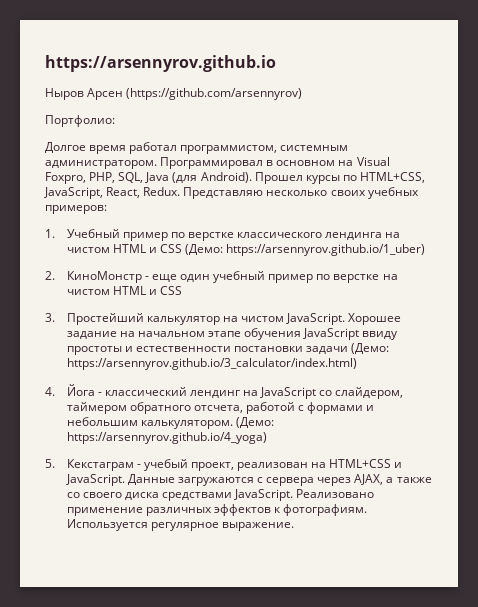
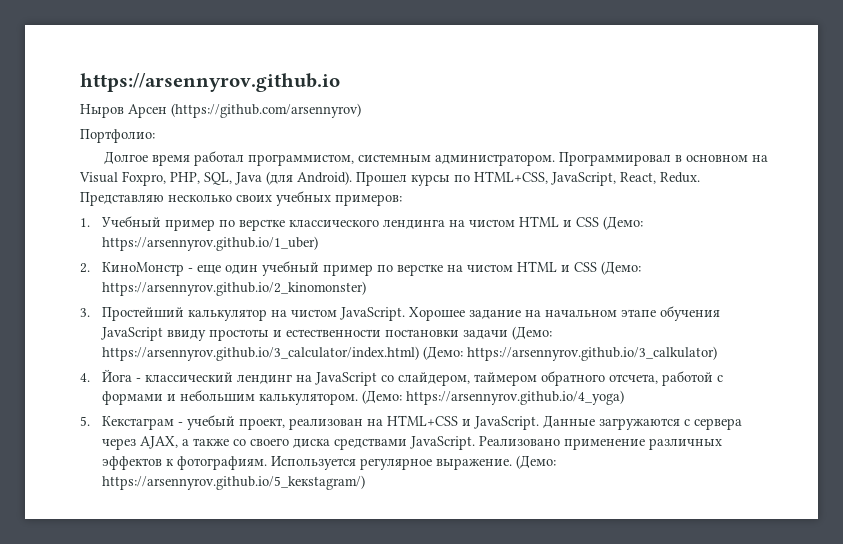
(182, 290) none -> [601,261,642,275] [102,281,367,296] (Демо: https://arsennyrov.github.io/2_kinomonster)
(357, 364) none -> [423,346,718,361] (Демо: https://arsennyrov.github.io/3_calkulator)
(294, 526) none -> [516,455,557,469] [102,475,366,490] (Демо: https://arsennyrov.github.io/5_kекstagram/)

